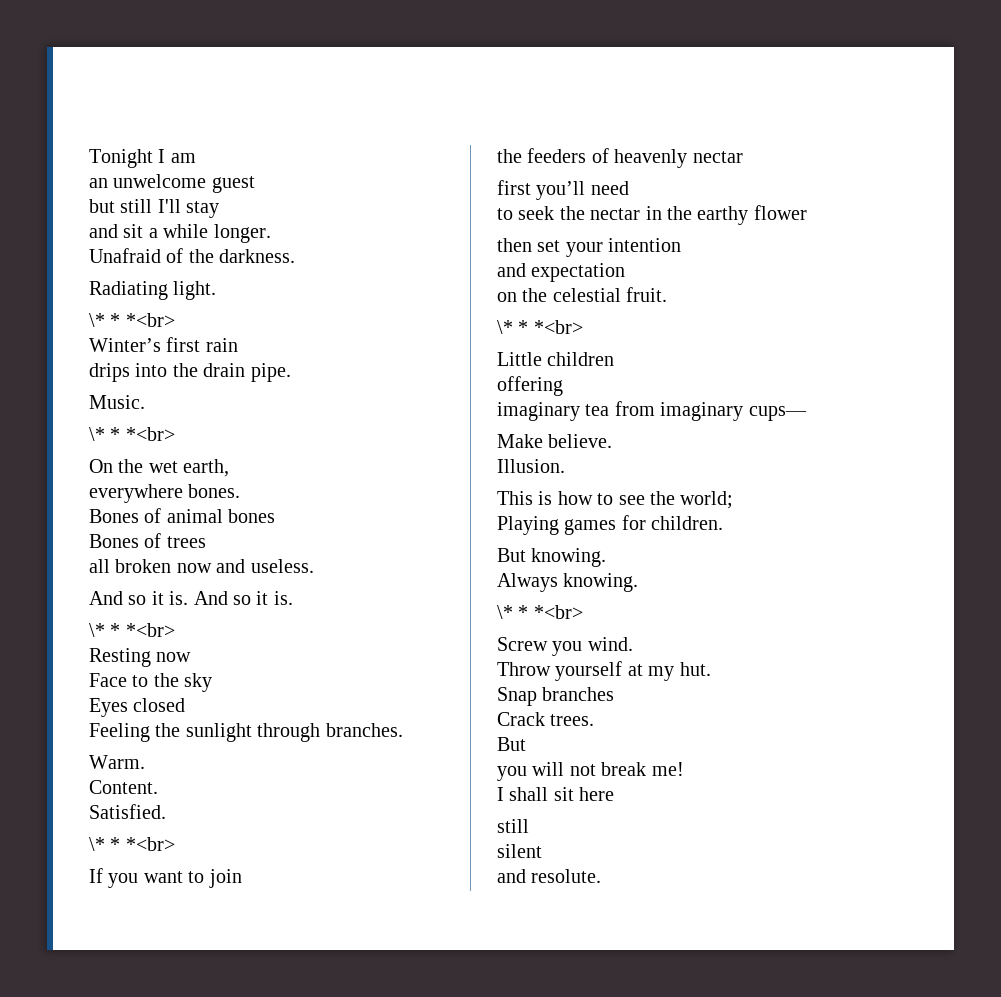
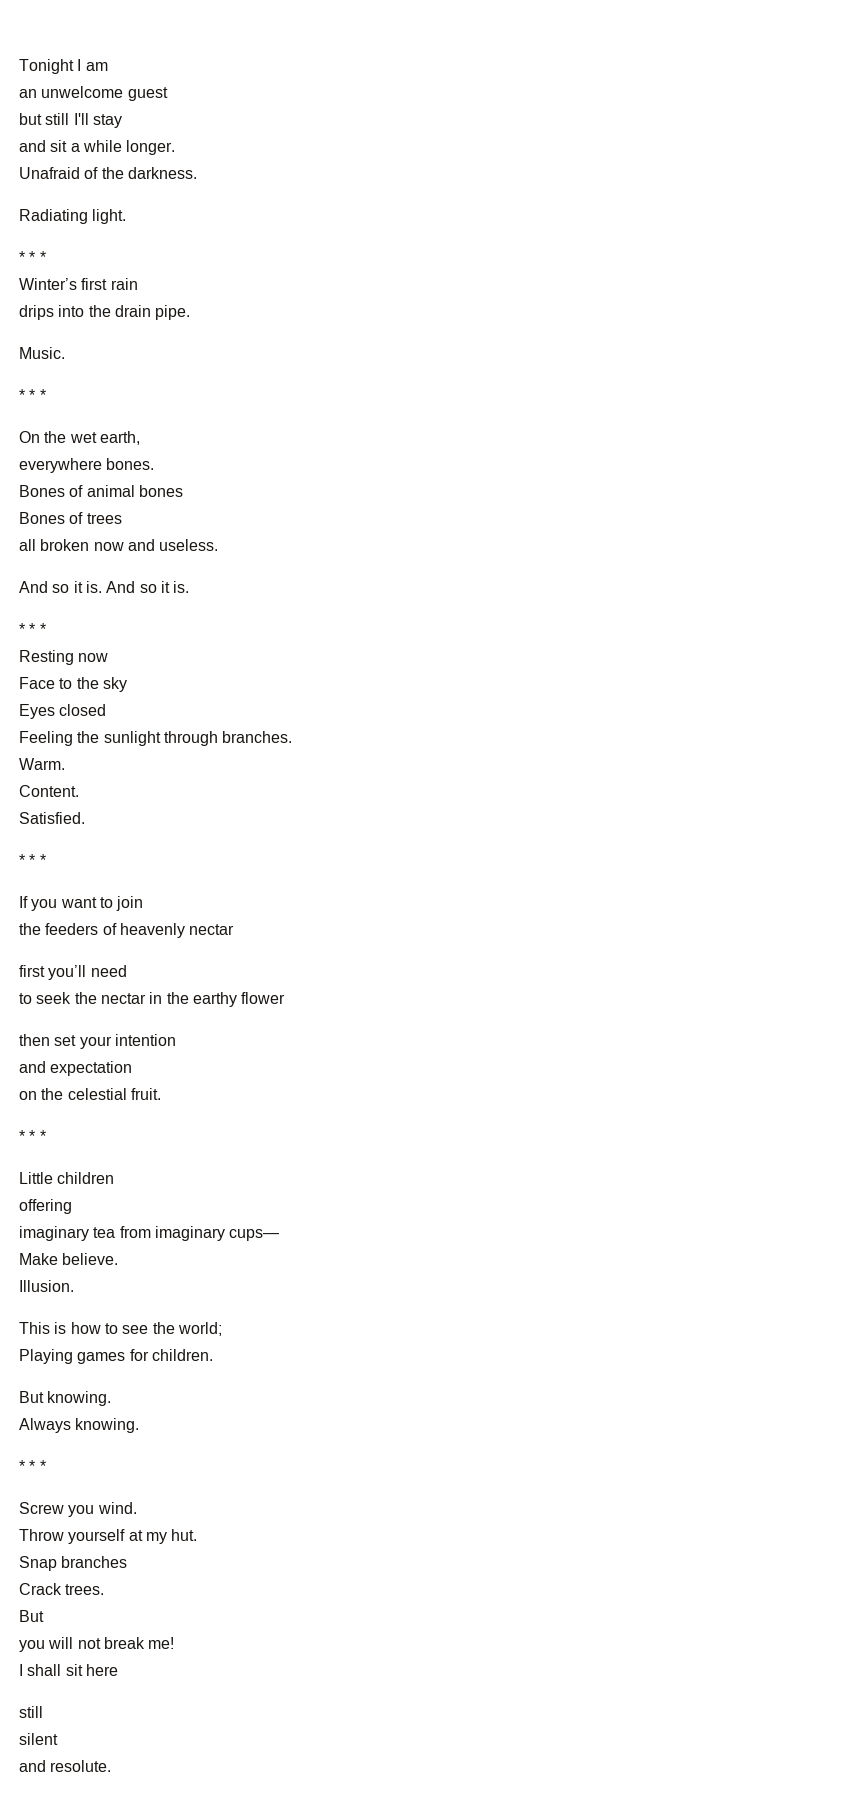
[89,313,175,327] \* * *<br> -> [19,251,46,263] * * *
[89,427,175,441] \* * *<br> -> [19,389,46,401] * * *
[89,623,175,637] \* * *<br> -> [19,623,46,635] * * *
[89,837,175,851] \* * *<br> -> [19,854,46,866] * * *
[497,320,583,334] \* * *<br> -> [19,1130,46,1142] * * *
[497,605,583,619] \* * *<br> -> [19,1460,46,1472] * * *

